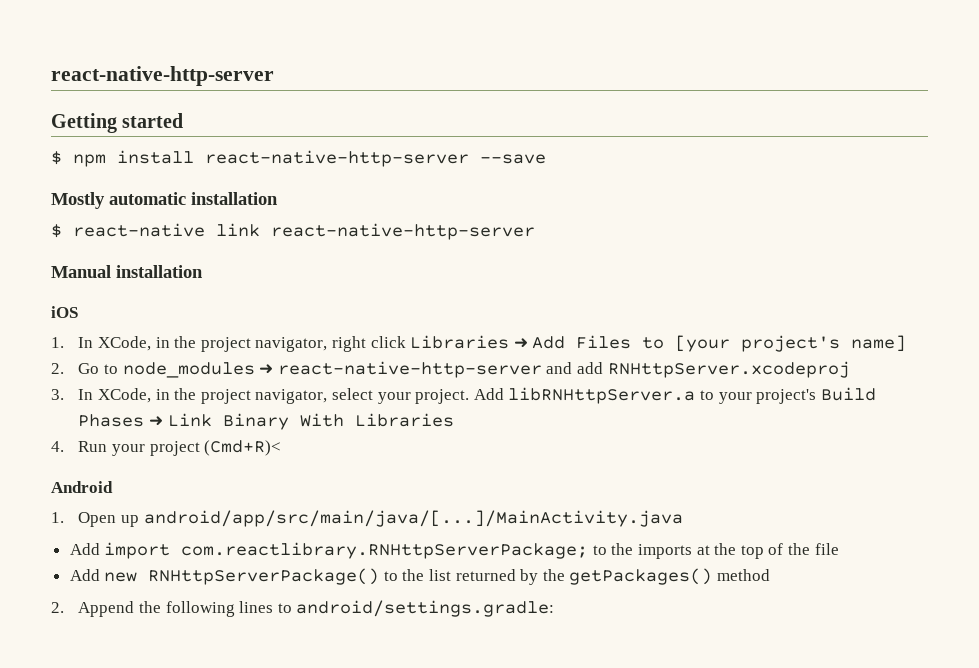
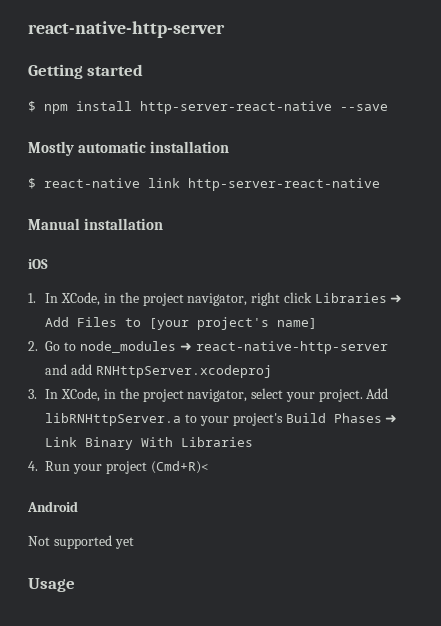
[205,150,469,167] react-native-http-server -> [140,101,332,114] http-server-react-native
[271,223,535,240] react-native-http-server -> [188,178,380,191] http-server-react-native
[51,510,683,527] [69,542,839,559] [69,568,771,585] [51,600,555,617] 1. Open up android/app/src/main/java/[...]/MainActivity.java // Add import com.reactlibrary.RNHttpServerPackage; to the imports at the top of the file // Add new RNHttpServerPackage() to the list returned by the getPackages() method // 2. Append the following lines to android/settings.gradle: -> [28,535,134,549] [28,578,75,592] Not supported yet // Usage

